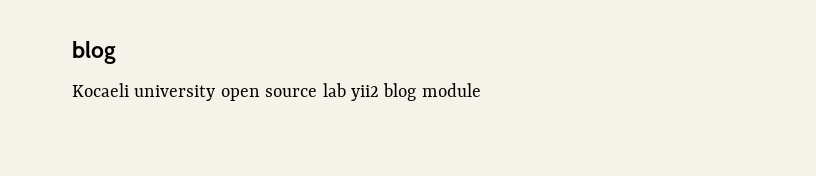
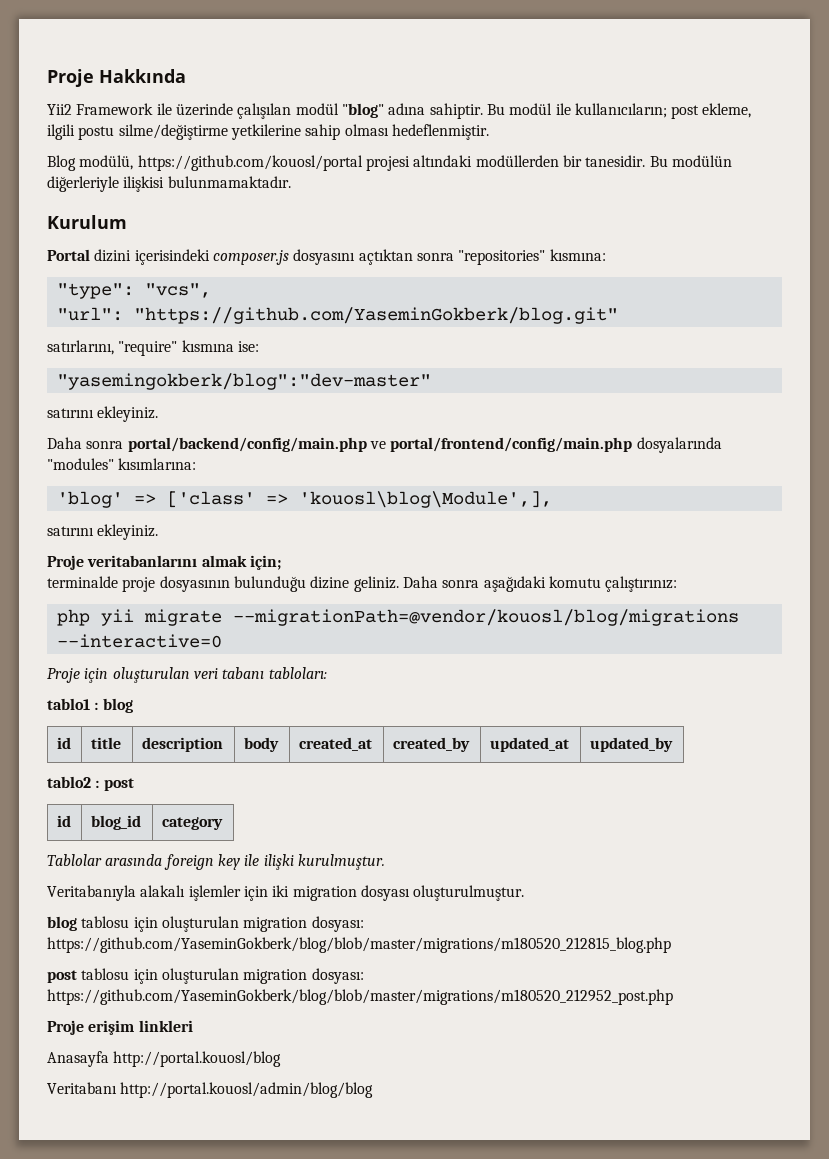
[72,41,116,64] [72,83,481,101] blog // Kocaeli university open source lab yii2 blog module -> [47,69,186,87] [47,103,752,119] [47,124,489,140] [47,155,732,171] [47,176,291,192] [47,215,127,229] [47,249,606,265] [56,283,211,299] [56,307,618,324] [47,340,259,356] [56,373,431,390] [47,406,159,422] [47,437,722,453] [47,458,197,470] [56,491,552,508] [47,524,159,540] [47,555,281,570] [47,576,678,592] [56,609,739,626] [56,634,222,648] [47,667,327,683] [47,698,133,713] [56,737,71,749] [90,737,121,749] [141,737,223,752] [243,737,279,752] [298,737,372,751] [392,737,470,752] [489,737,569,752] [589,737,673,752] [47,776,134,791] [56,815,71,827] [90,815,141,830] [161,817,223,830] [47,854,385,870] [47,885,525,901] [47,916,364,932] [47,937,671,953] [47,968,364,984] [47,989,673,1005] [47,1020,193,1035] [47,1051,282,1067] [47,1082,374,1098] Proje Hakkında // Yii2 Framework ile üzerinde çalışılan modül "blog" adına sahiptir. Bu modül ile kullanıcıların; post ekleme, ilgili postu silme/değiştirme yetkilerine sahip olması hedeflenmiştir. // Blog modülü, https://github.com/kouosl/portal projesi altındaki modüllerden bir tanesidir. Bu modülün diğerleriyle ilişkisi bulunmamaktadır. // Kurulum // Portal dizini içerisindeki composer.js dosyasını açtıktan sonra "repositories" kısmına: // "type": "vcs", // "url": "https://github.com/YaseminGokberk/blog.git" // satırlarını, "require" kısmına ise: // "yasemingokberk/blog":"dev-master" // satırını ekleyiniz. // Daha sonra portal/backend/config/main.php ve portal/frontend/config/main.php dosyalarında "modules" kısımlarına: // 'blog' => ['class' => 'kouosl\blog\Module',], // satırını ekleyiniz. // Proje veritabanlarını almak için; // terminalde proje dosyasının bulunduğu dizine geliniz. Daha sonra aşağıdaki komutu çalıştırınız: // php yii migrate --migrationPath=@vendor/kouosl/blog/migrations --interactive=0 // Proje için oluşturulan veri tabanı tabloları: // tablo1 : blog // id | title | description | body | created_at | created_by | updated_at | updated_by // tablo2 : post // id | blog_id | category // Tablolar arasında foreign key ile ilişki kurulmuştur. // Veritabanıyla alakalı işlemler için iki migration dosyası oluşturulmuştur. // blog tablosu için oluşturulan migration dosyası: https://github.com/YaseminGokberk/blog/blob/master/migrations/m180520_212815_blog.php // post tablosu için oluşturulan migration dosyası: https://github.com/YaseminGokberk/blog/blob/master/migrations/m180520_212952_post.php // Proje erişim linkleri // Anasayfa http://portal.kouosl/blog // Veritabanı http://portal.kouosl/admin/blog/blog

